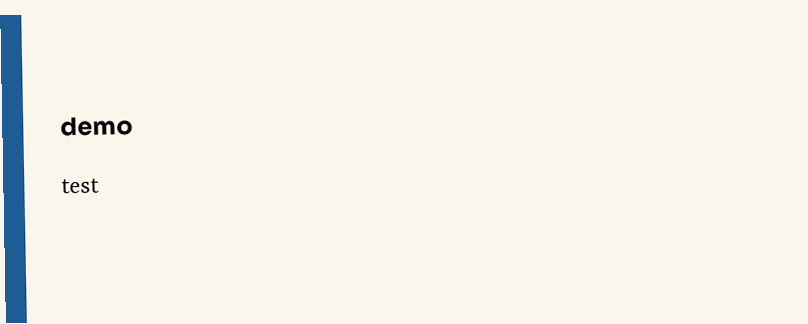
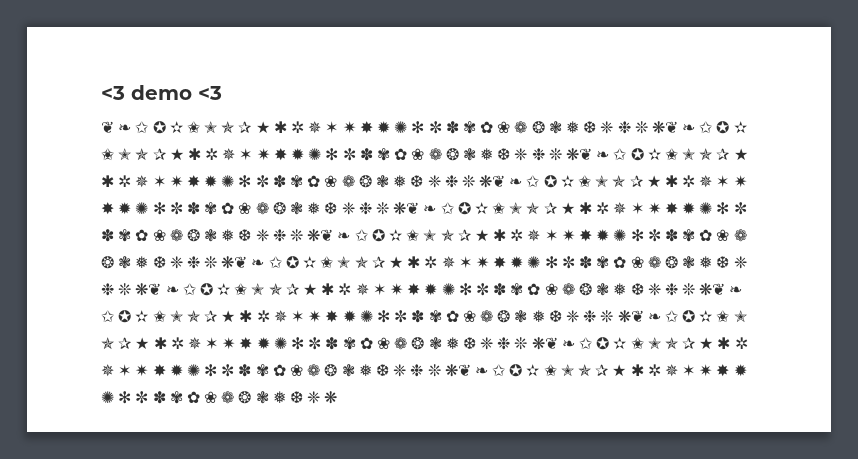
(60, 126) none -> [101,86,125,100] <3
[61,178,100,194] // test -> [198,86,222,100] [101,121,748,134] [101,148,748,161] [101,175,747,188] [101,202,747,215] [101,229,747,242] [101,256,747,269] [101,283,743,296] [101,310,748,323] [101,337,748,350] [101,364,747,377] [101,391,338,404] <3 // ❦ ❧ ✩ ✪ ✫ ✬ ✭ ✯ ✰ ★ ✱ ✲ ✵ ✶ ✷ ✸ ✹ ✺ ✻ ✼ ✽ ✾ ✿ ❀ ❁ ❂ ❃ ❅ ❆ ❈ ❉ ❊ ❋❦ ❧ ✩ ✪ ✫ ✬ ✭ ✯ ✰ ★ ✱ ✲ ✵ ✶ ✷ ✸ ✹ ✺ ✻ ✼ ✽ ✾ ✿ ❀ ❁ ❂ ❃ ❅ ❆ ❈ ❉ ❊ ❋❦ ❧ ✩ ✪ ✫ ✬ ✭ ✯ ✰ ★ ✱ ✲ ✵ ✶ ✷ ✸ ✹ ✺ ✻ ✼ ✽ ✾ ✿ ❀ ❁ ❂ ❃ ❅ ❆ ❈ ❉ ❊ ❋❦ ❧ ✩ ✪ ✫ ✬ ✭ ✯ ✰ ★ ✱ ✲ ✵ ✶ ✷ ✸ ✹ ✺ ✻ ✼ ✽ ✾ ✿ ❀ ❁ ❂ ❃ ❅ ❆ ❈ ❉ ❊ ❋❦ ❧ ✩ ✪ ✫ ✬ ✭ ✯ ✰ ★ ✱ ✲ ✵ ✶ ✷ ✸ ✹ ✺ ✻ ✼ ✽ ✾ ✿ ❀ ❁ ❂ ❃ ❅ ❆ ❈ ❉ ❊ ❋❦ ❧ ✩ ✪ ✫ ✬ ✭ ✯ ✰ ★ ✱ ✲ ✵ ✶ ✷ ✸ ✹ ✺ ✻ ✼ ✽ ✾ ✿ ❀ ❁ ❂ ❃ ❅ ❆ ❈ ❉ ❊ ❋❦ ❧ ✩ ✪ ✫ ✬ ✭ ✯ ✰ ★ ✱ ✲ ✵ ✶ ✷ ✸ ✹ ✺ ✻ ✼ ✽ ✾ ✿ ❀ ❁ ❂ ❃ ❅ ❆ ❈ ❉ ❊ ❋❦ ❧ ✩ ✪ ✫ ✬ ✭ ✯ ✰ ★ ✱ ✲ ✵ ✶ ✷ ✸ ✹ ✺ ✻ ✼ ✽ ✾ ✿ ❀ ❁ ❂ ❃ ❅ ❆ ❈ ❉ ❊ ❋❦ ❧ ✩ ✪ ✫ ✬ ✭ ✯ ✰ ★ ✱ ✲ ✵ ✶ ✷ ✸ ✹ ✺ ✻ ✼ ✽ ✾ ✿ ❀ ❁ ❂ ❃ ❅ ❆ ❈ ❉ ❊ ❋❦ ❧ ✩ ✪ ✫ ✬ ✭ ✯ ✰ ★ ✱ ✲ ✵ ✶ ✷ ✸ ✹ ✺ ✻ ✼ ✽ ✾ ✿ ❀ ❁ ❂ ❃ ❅ ❆ ❈ ❉ ❊ ❋❦ ❧ ✩ ✪ ✫ ✬ ✭ ✯ ✰ ★ ✱ ✲ ✵ ✶ ✷ ✸ ✹ ✺ ✻ ✼ ✽ ✾ ✿ ❀ ❁ ❂ ❃ ❅ ❆ ❈ ❉ ❊ ❋❦ ❧ ✩ ✪ ✫ ✬ ✭ ✯ ✰ ★ ✱ ✲ ✵ ✶ ✷ ✸ ✹ ✺ ✻ ✼ ✽ ✾ ✿ ❀ ❁ ❂ ❃ ❅ ❆ ❈ ❋

